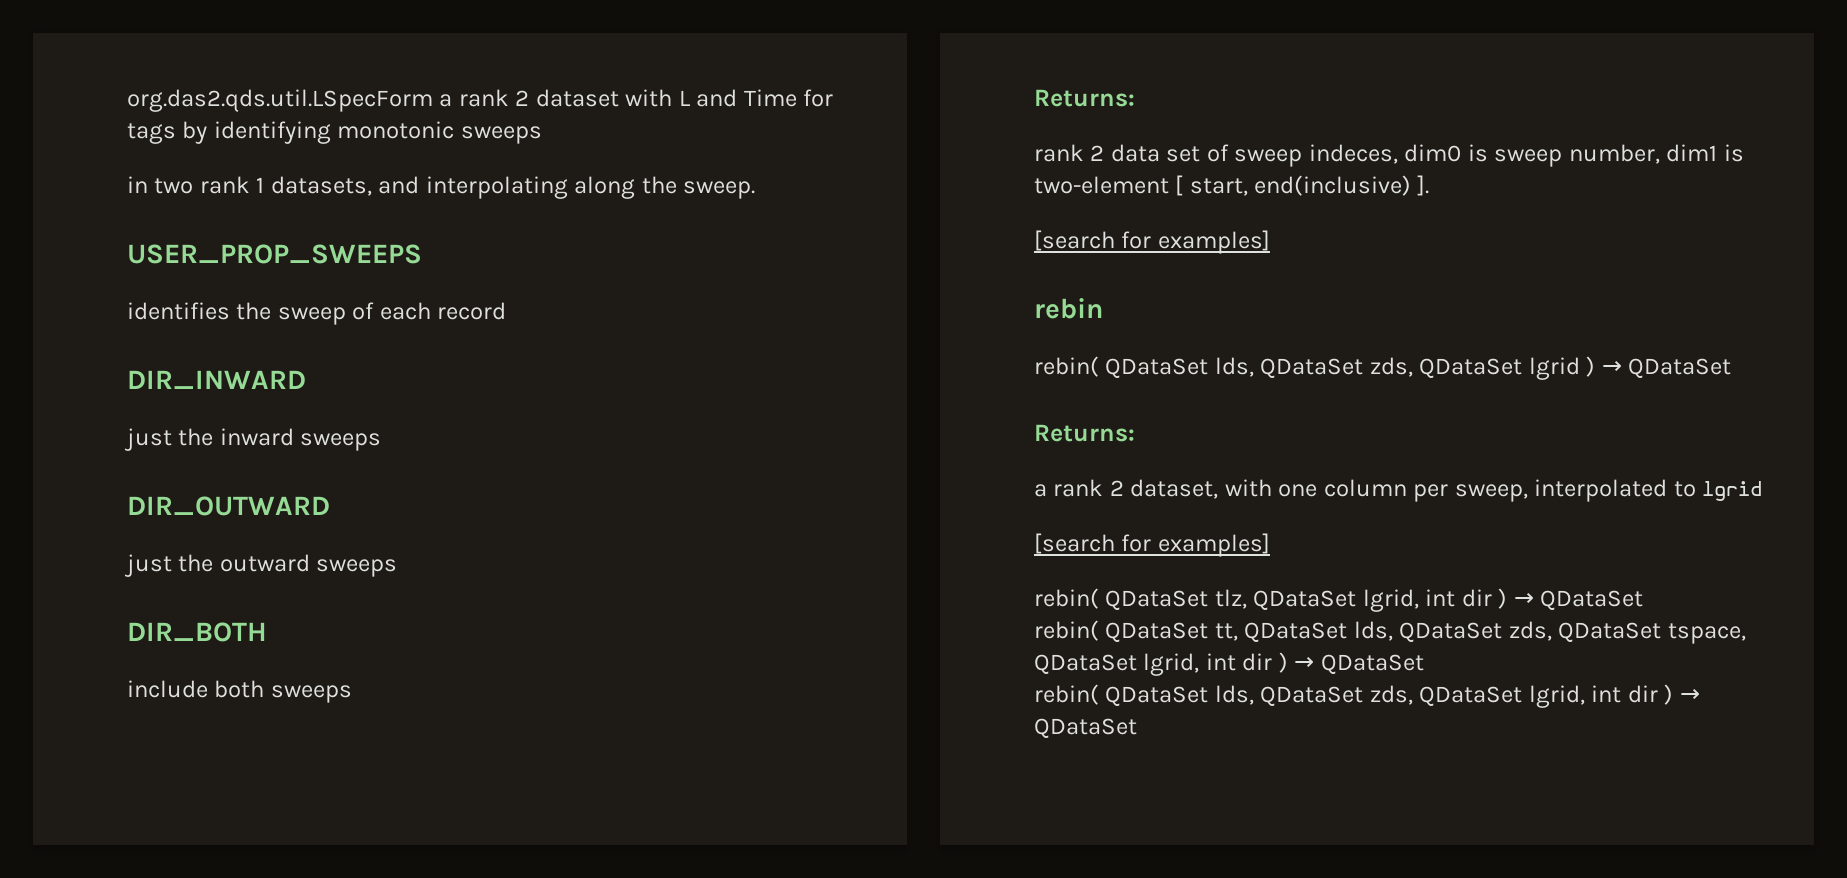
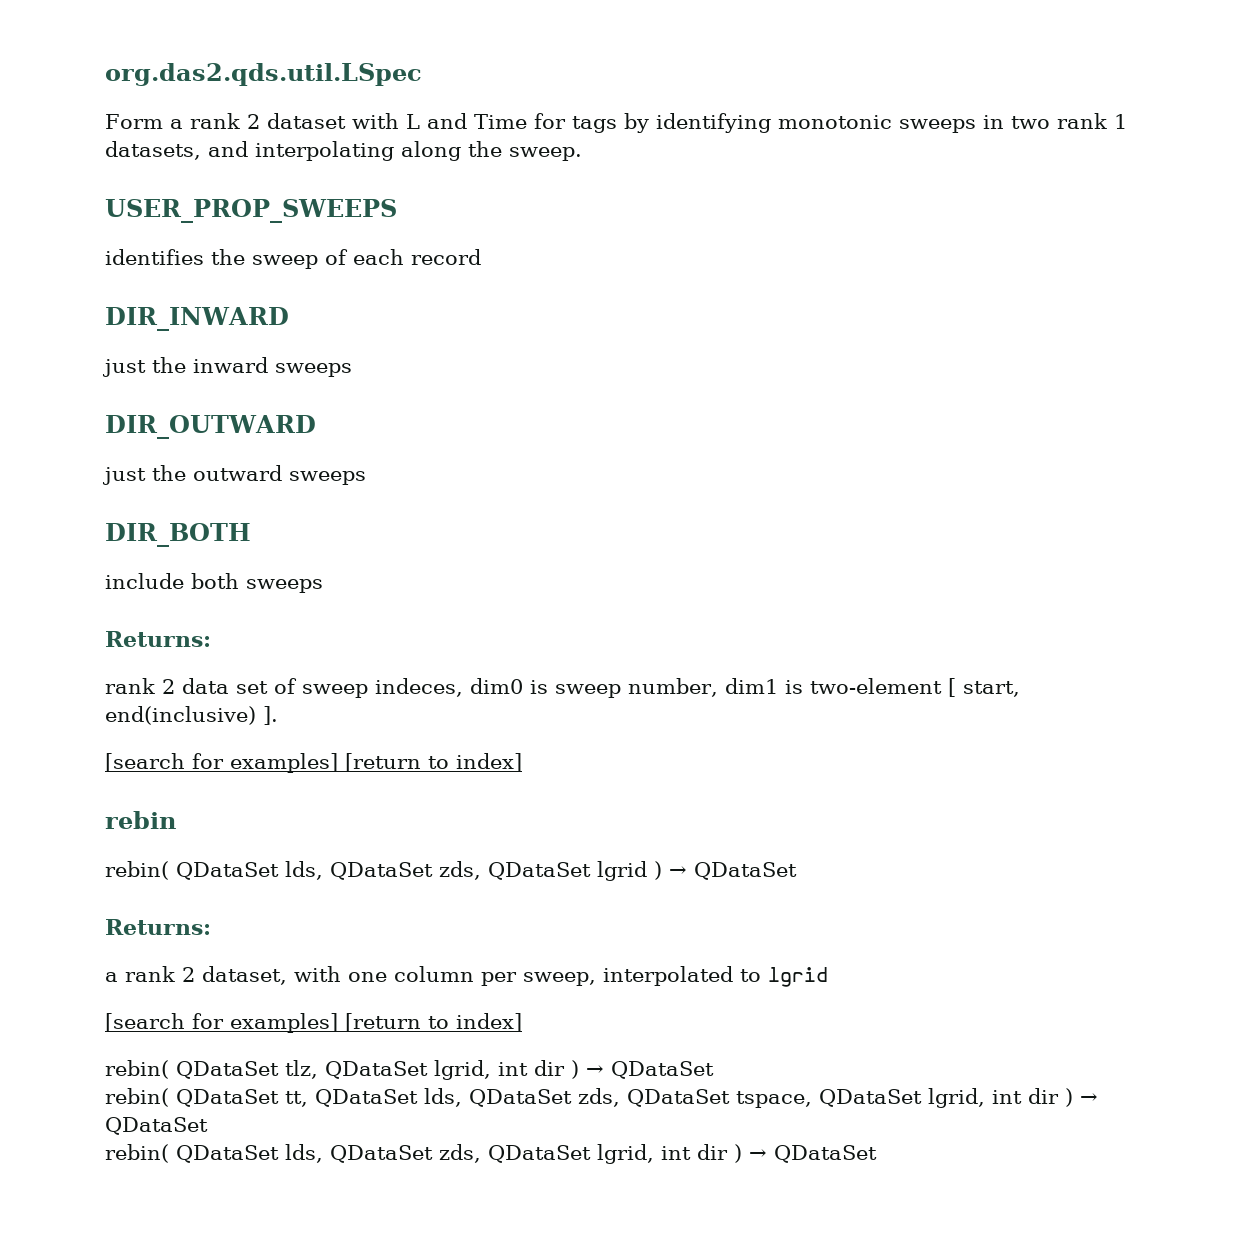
[127,89,433,112] org.das2.qds.util.LSpecForm -> [105,63,422,86] [105,114,163,129] org.das2.qds.util.LSpec // Form
(542, 135) // -> (976, 126) none
(1270, 242) none -> [345,753,522,772] [return to index]
(1270, 545) none -> [345,1013,522,1032] [return to index]

